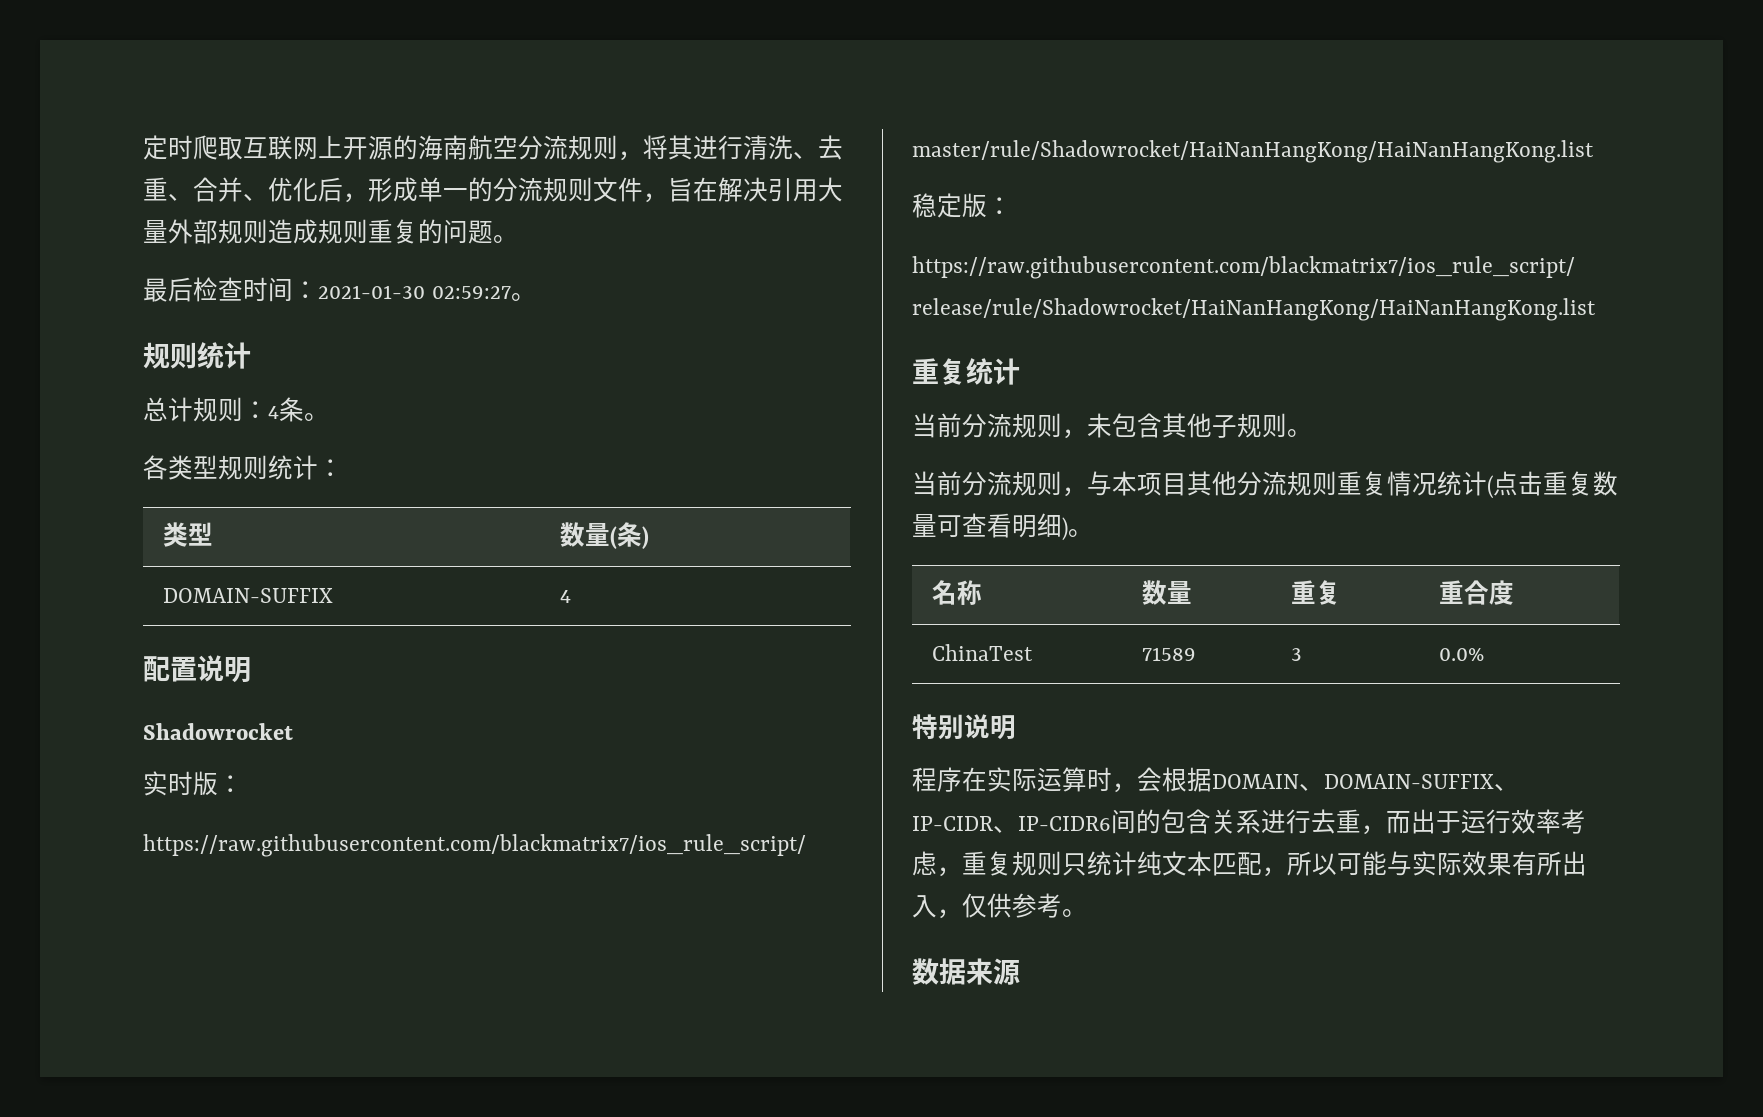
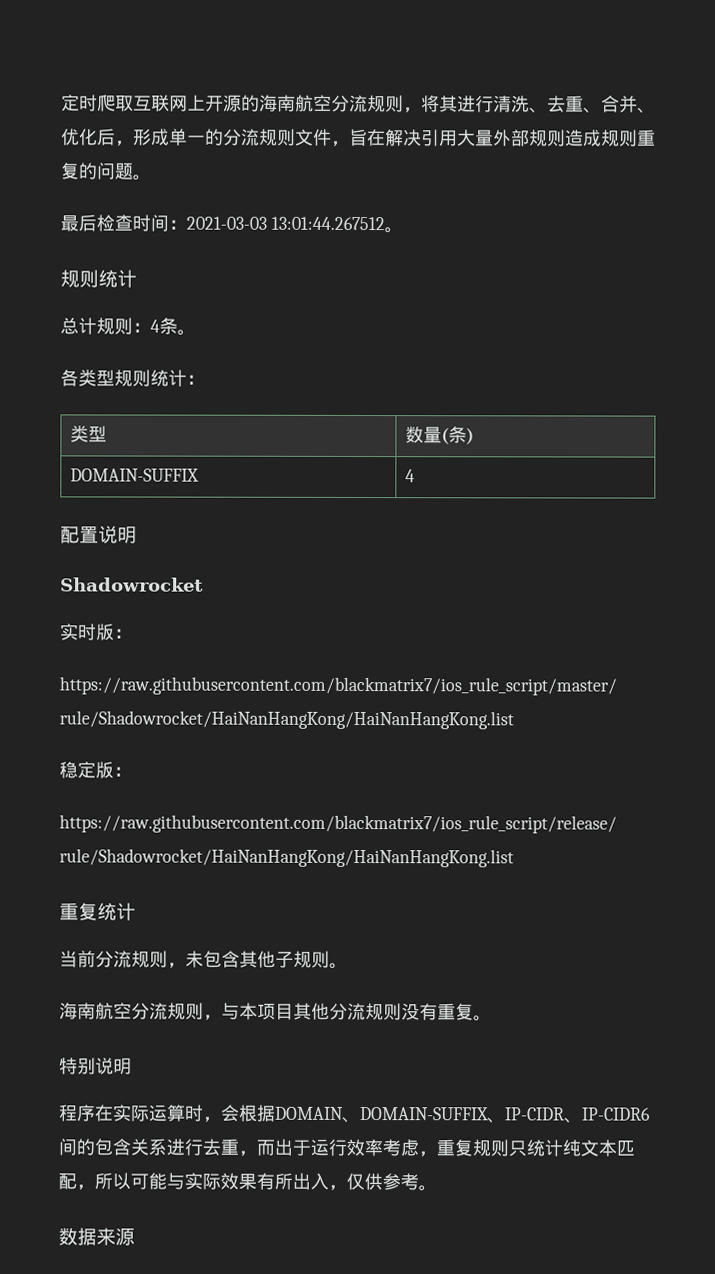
[318,285,511,299] 2021-01-30 02:59:27 -> [186,216,385,231] 2021-03-03 13:01:44.267512
[912,471,962,496] 当前 -> [59,1002,132,1020] 海南航空
[1337,471,1618,499] [912,513,1093,541] [931,580,982,605] [1141,580,1192,605] [1290,580,1341,605] [1438,580,1514,605] [931,644,1033,661] [1141,647,1196,661] [1290,648,1302,661] [1438,648,1484,661] 重复情况统计(点击重复数量可查看明细)。 // 名称 | 数量 | 重复 | 重合度 // ChinaTest | 71589 | 3 | 0.0% -> [401,1003,492,1022] 没有重复。

